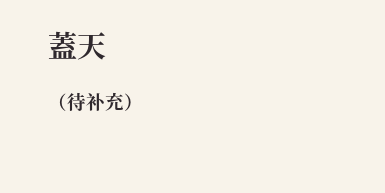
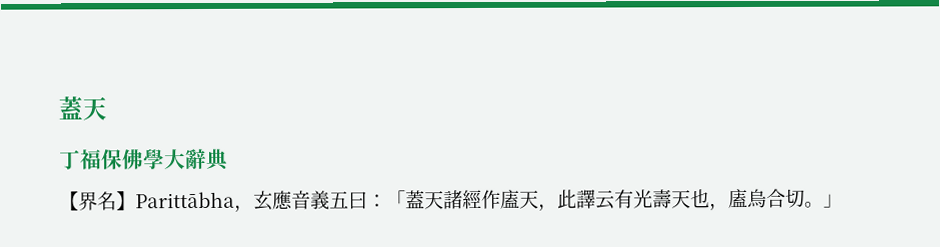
[48,92,143,111] （待补充） -> [59,148,230,171] [59,188,843,212] 丁福保佛學大辭典 // 【界名】Parittābha，玄應音義五曰：「蓋天諸經作廅天，此譯云有光壽天也，廅烏合切。」

